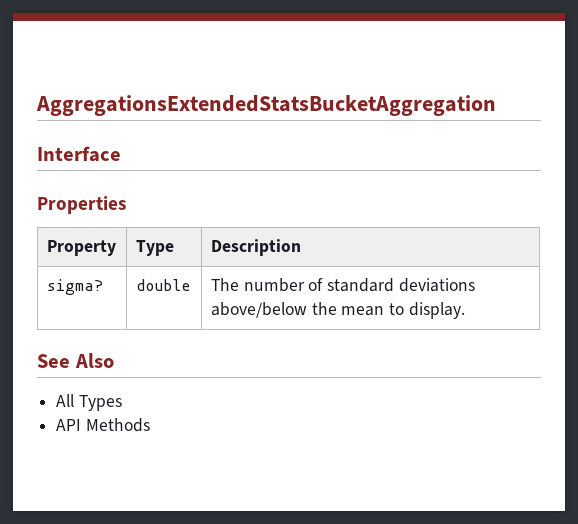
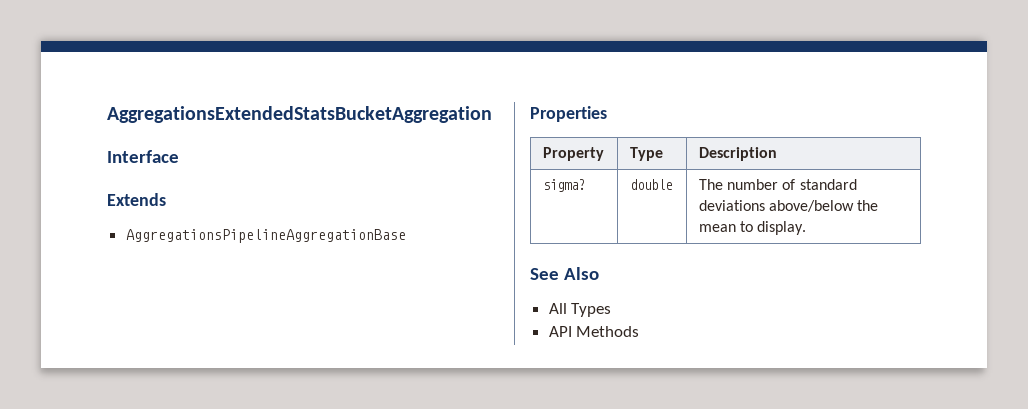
(121, 154) none -> [107,193,166,206] [125,229,406,243] // Extends // AggregationsPipelineAggregationBase

